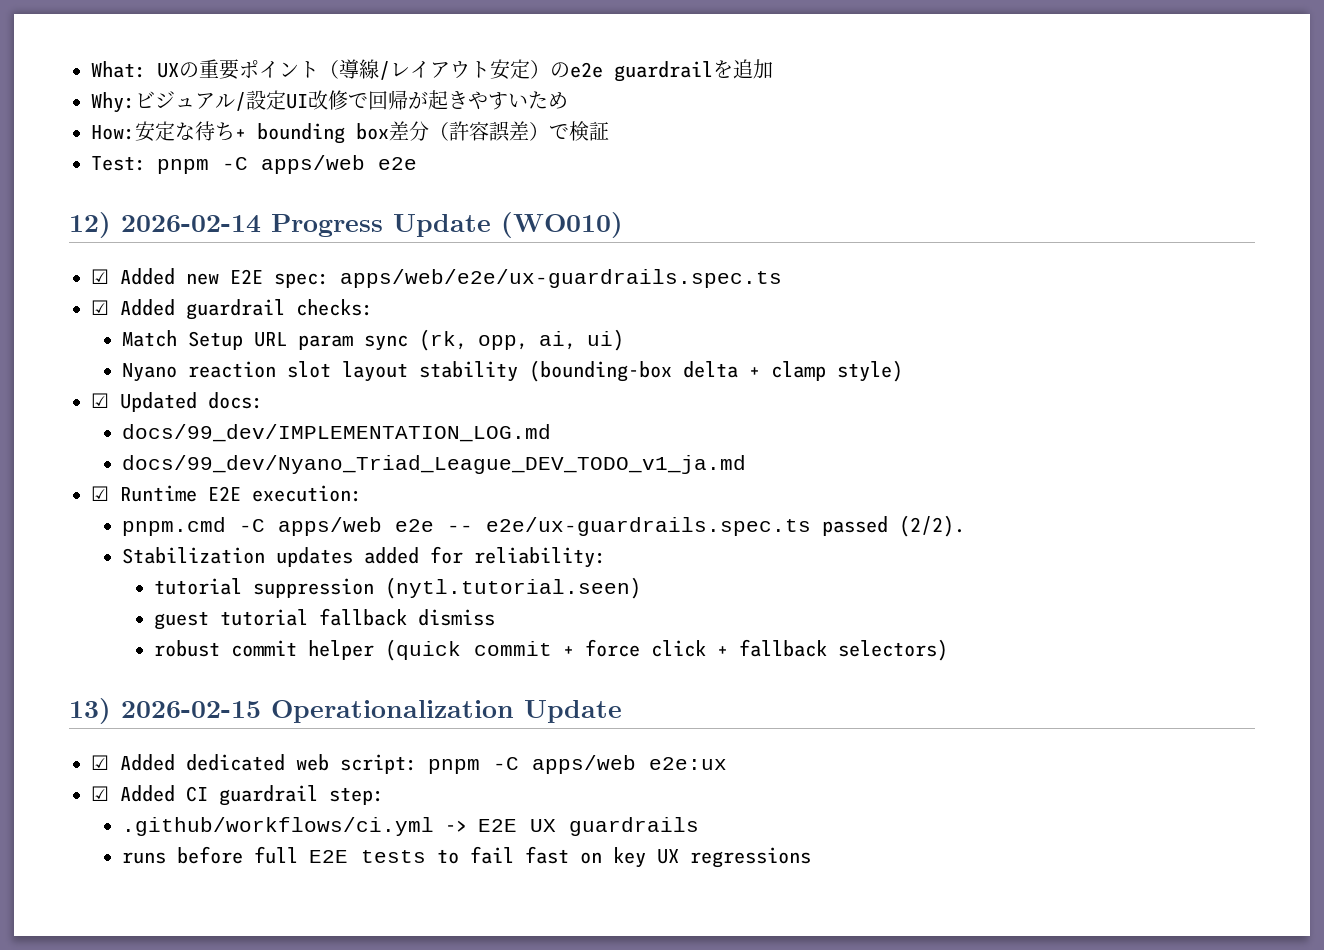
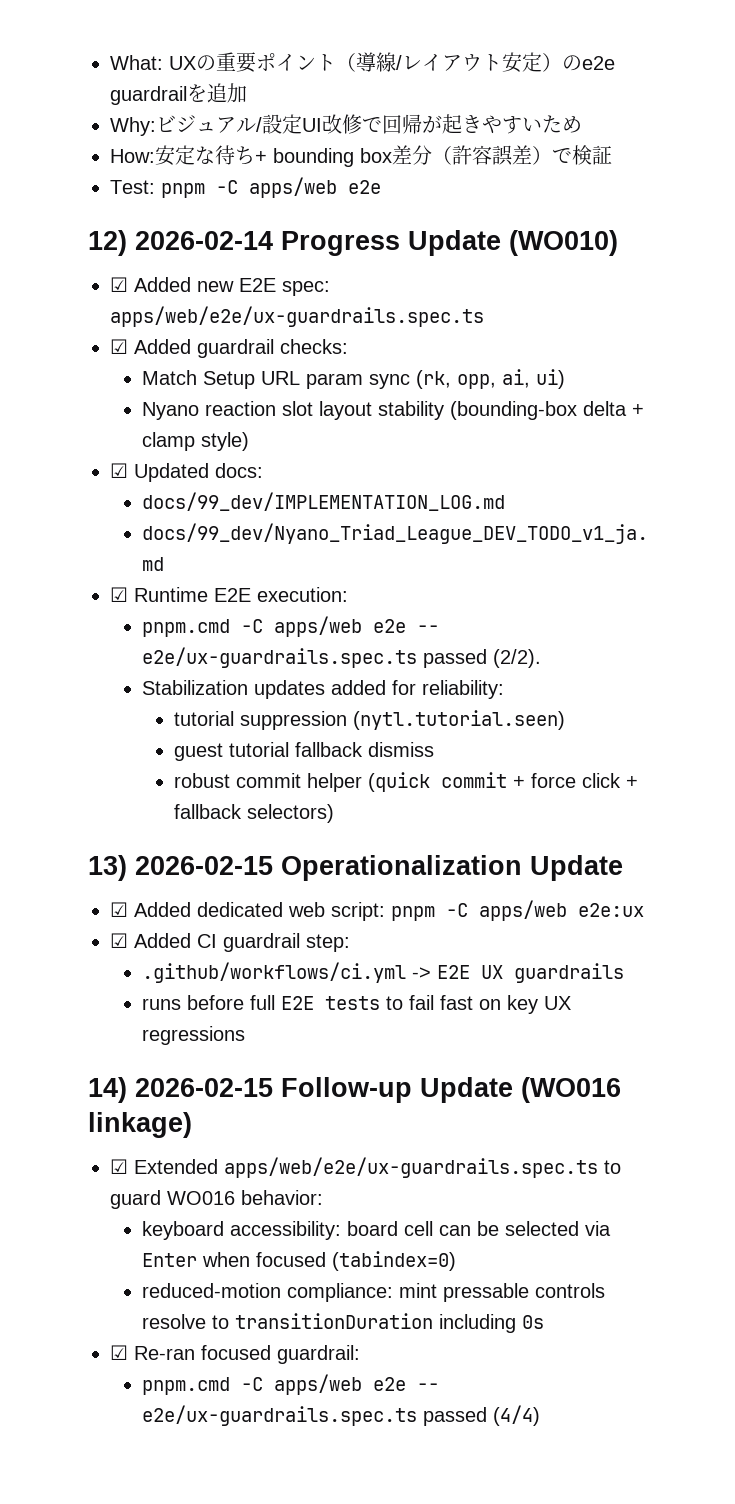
(812, 857) none -> [88,1077,621,1103] [88,1112,192,1138] [110,1157,621,1178] [110,1190,323,1209] [141,1221,611,1240] [141,1251,456,1271] [141,1283,605,1302] [141,1313,544,1333] [110,1345,360,1364] [141,1374,439,1395] [141,1405,540,1426] // 14) 2026-02-15 Follow-up Update (WO016 linkage) // ☑ Extended apps/web/e2e/ux-guardrails.spec.ts to guard WO016 behavior: // keyboard accessibility: board cell can be selected via Enter when focused (tabindex=0) // reduced-motion compliance: mint pressable controls resolve to transitionDuration including 0s // ☑ Re-ran focused guardrail: // pnpm.cmd -C apps/web e2e -- e2e/ux-guardrails.spec.ts passed (4/4)

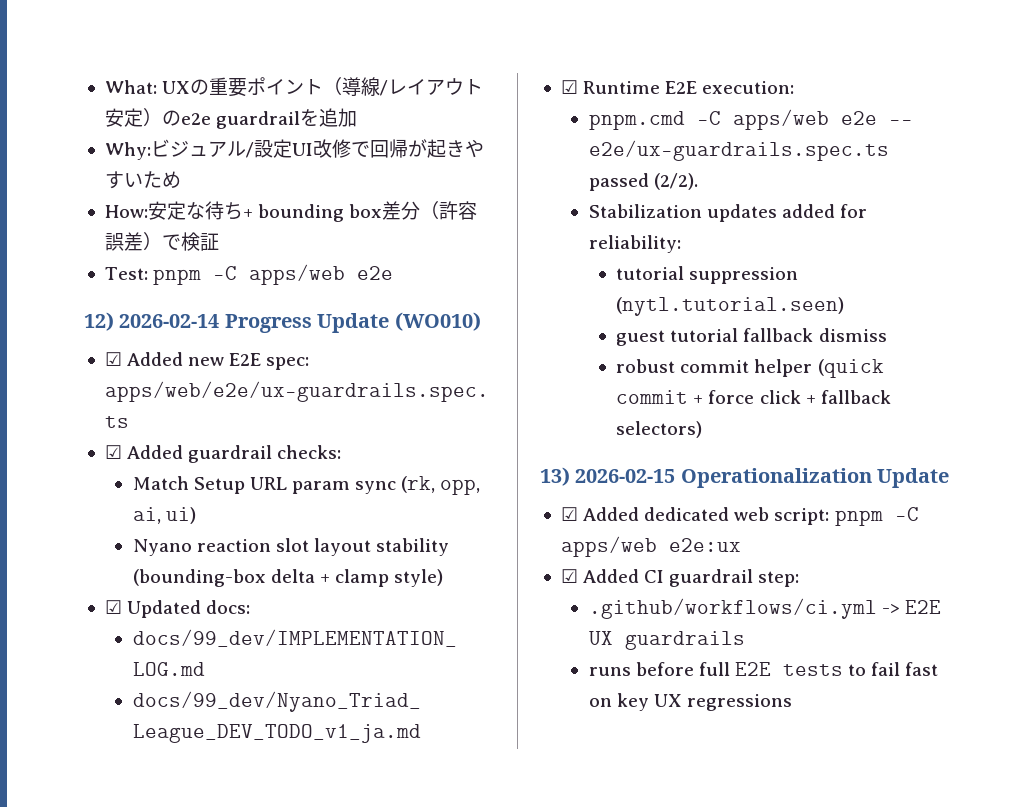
[88,1077,621,1103] [88,1112,192,1138] [110,1157,621,1178] [110,1190,323,1209] [141,1221,611,1240] [141,1251,456,1271] [141,1283,605,1302] [141,1313,544,1333] [110,1345,360,1364] [141,1374,439,1395] [141,1405,540,1426] // 14) 2026-02-15 Follow-up Update (WO016 linkage) // ☑ Extended apps/web/e2e/ux-guardrails.spec.ts to guard WO016 behavior: // keyboard accessibility: board cell can be selected via Enter when focused (tabindex=0) // reduced-motion compliance: mint pressable controls resolve to transitionDuration including 0s // ☑ Re-ran focused guardrail: // pnpm.cmd -C apps/web e2e -- e2e/ux-guardrails.spec.ts passed (4/4) -> (792, 702) none

